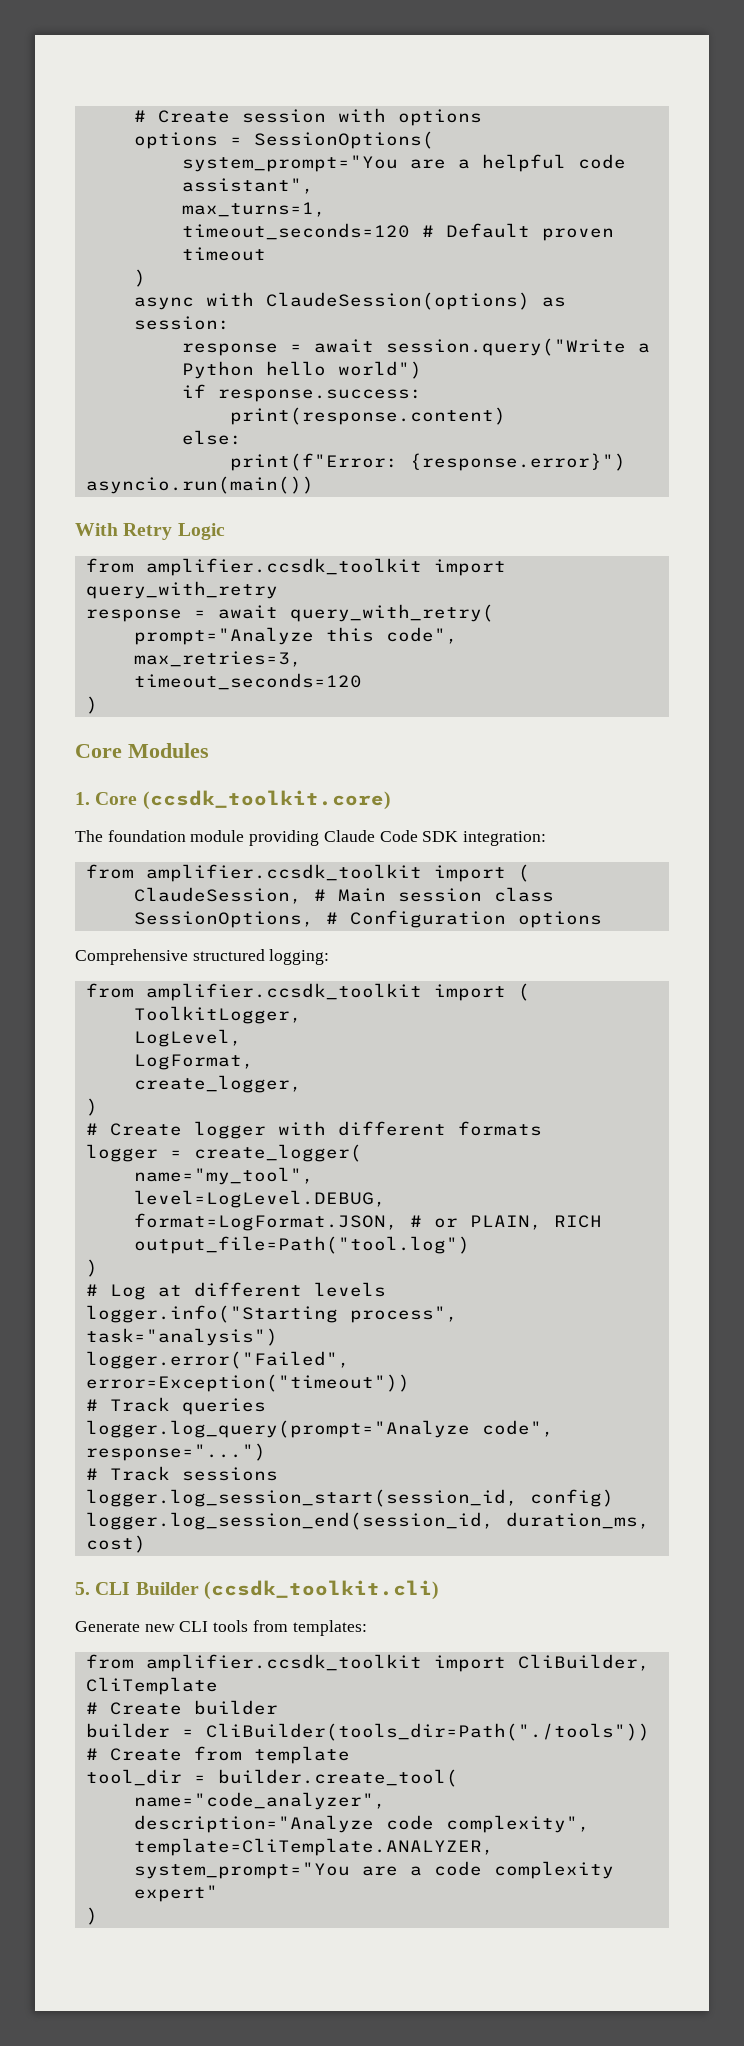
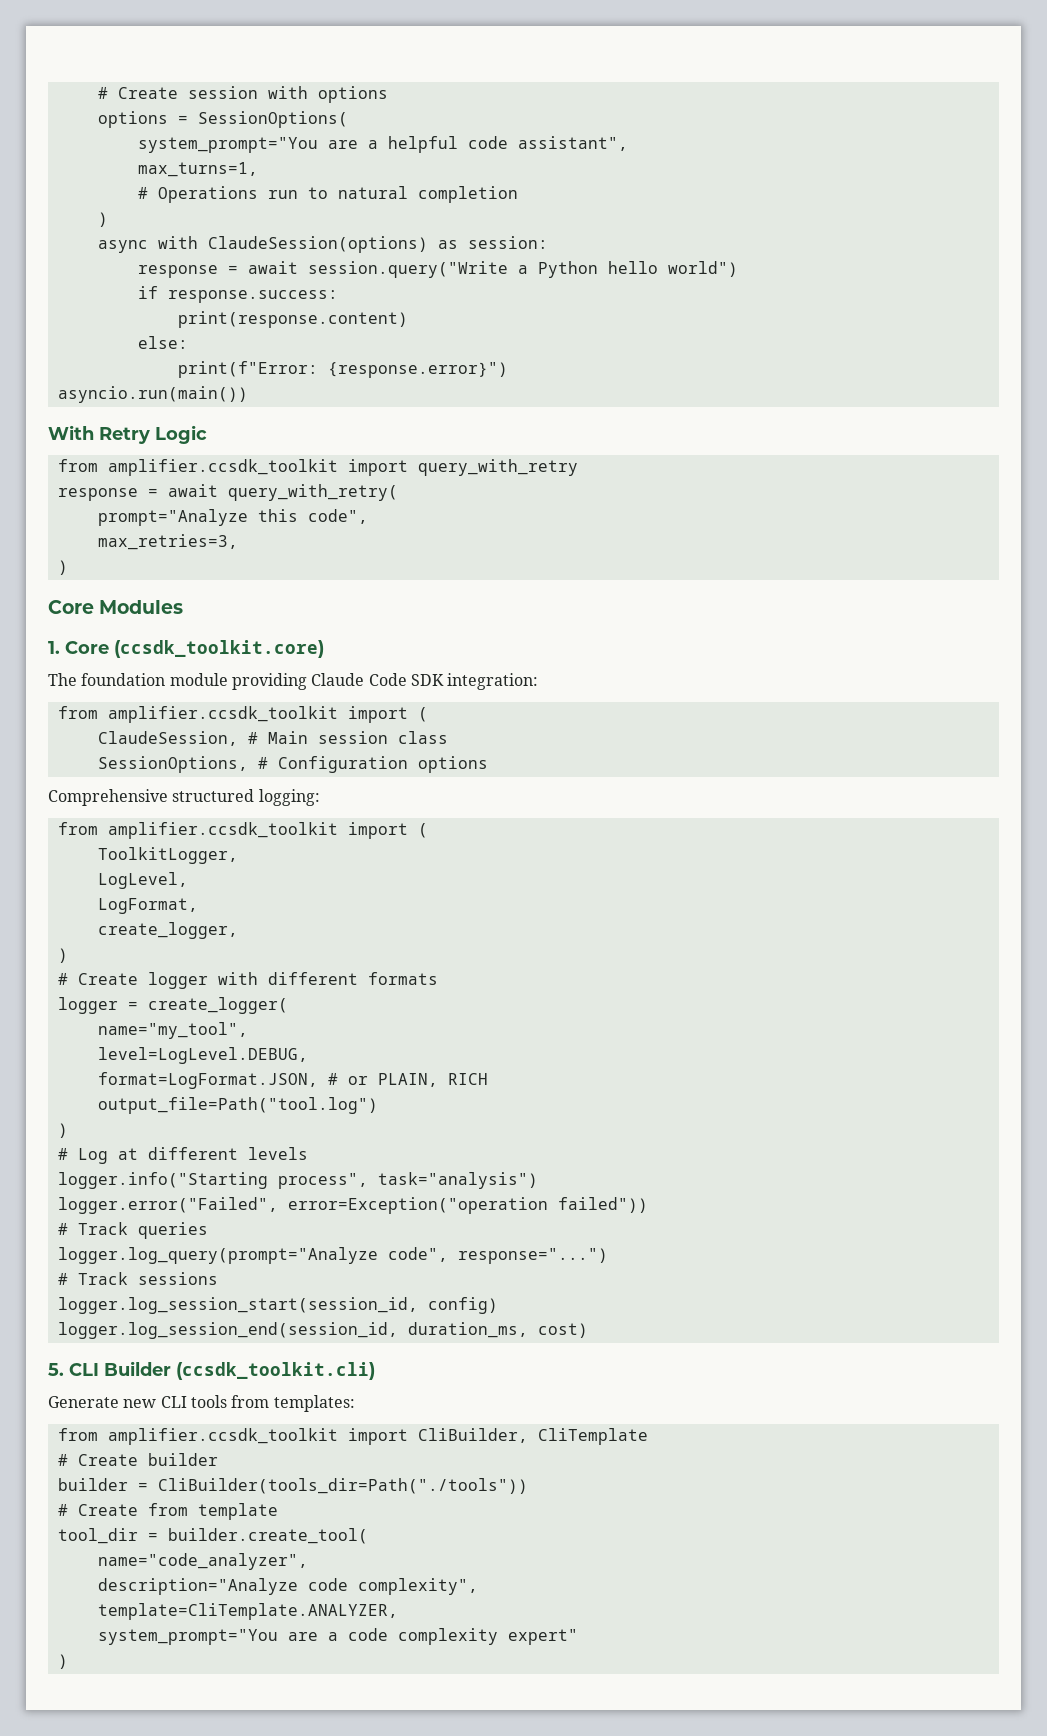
[181,223,614,241] [181,247,266,261] timeout_seconds=120 # Default proven timeout -> [137,186,518,203] # Operations run to natural completion
[133,673,362,690] // timeout_seconds=120 -> (238, 542) none
[85,1374,410,1392] error=Exception("timeout")) -> [287,1197,648,1214] error=Exception("operation failed"))

